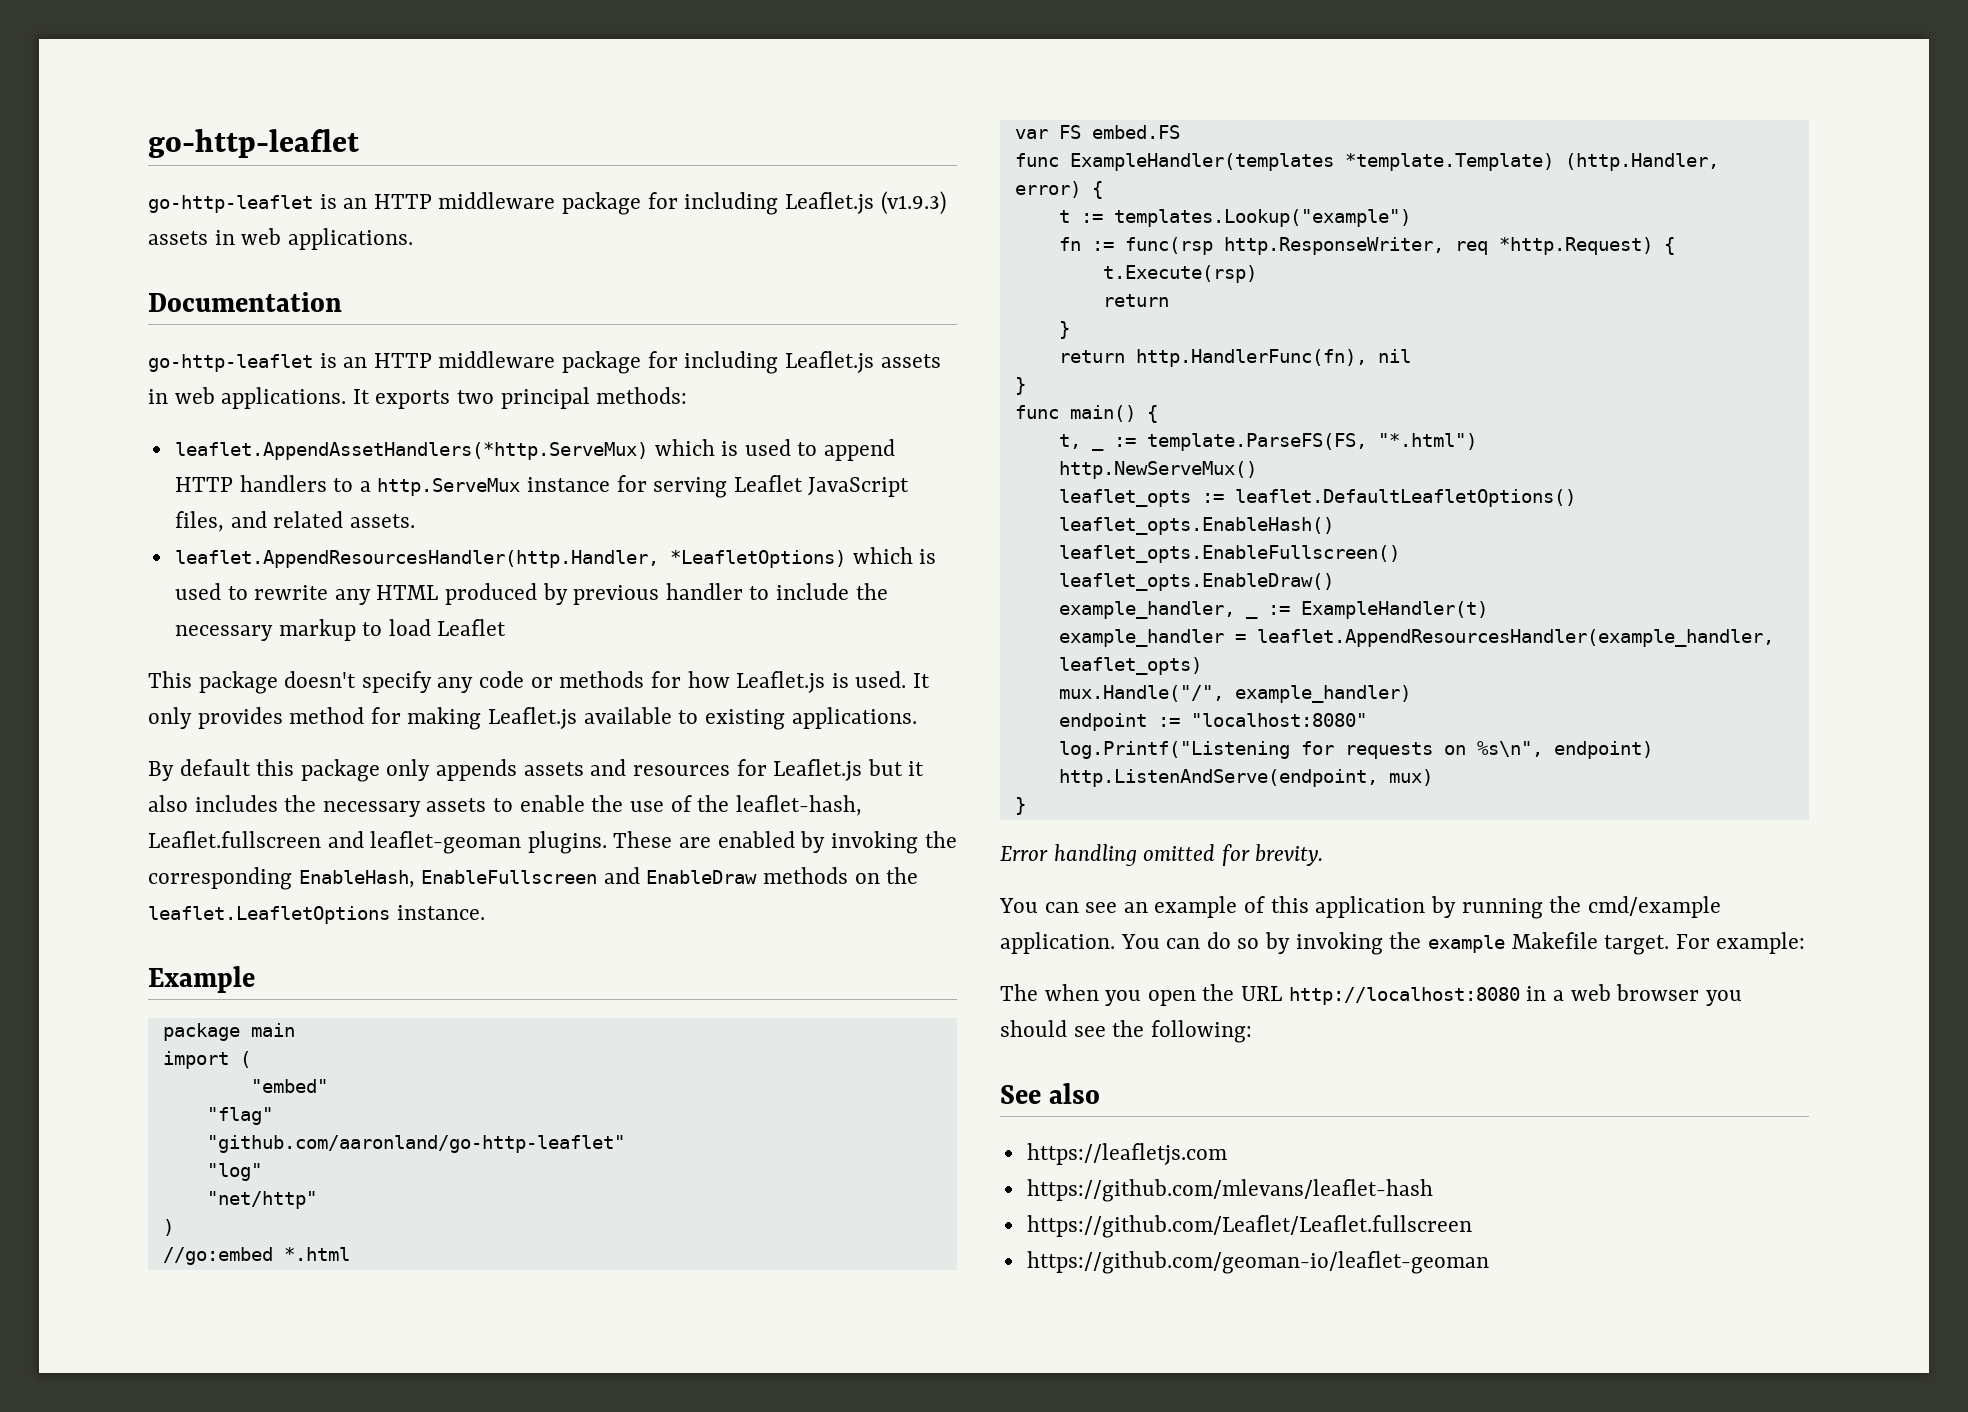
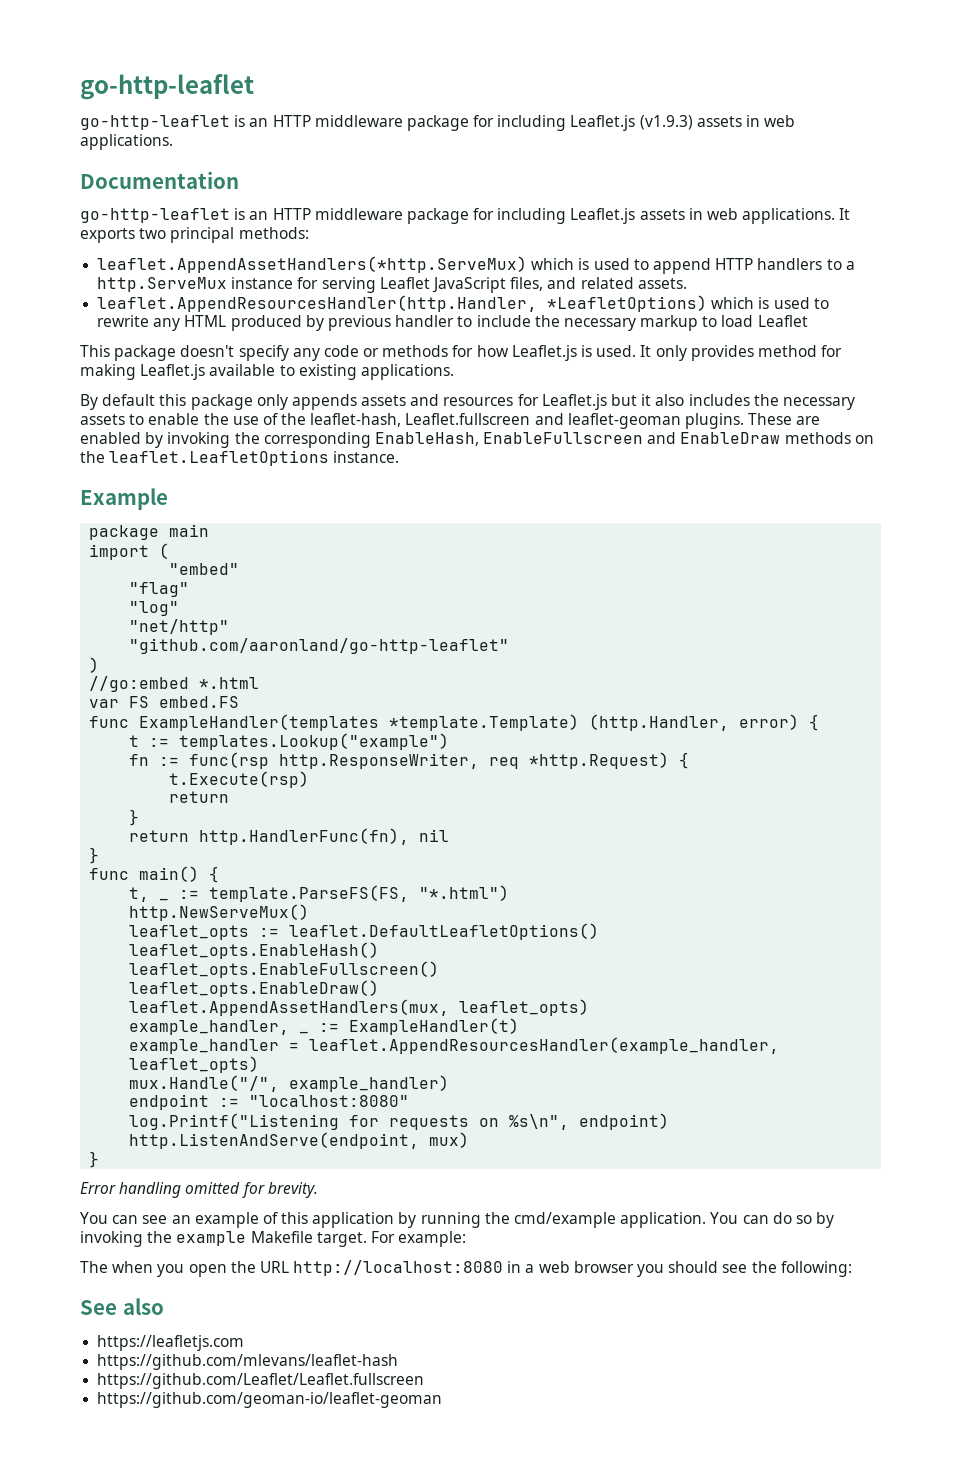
[206,1135,625,1153] // "github.com/aaronland/go-http-leaflet" -> (190, 589) none
(317, 1200) none -> [129,638,510,654] // "github.com/aaronland/go-http-leaflet"
(1334, 582) none -> [129,999,590,1016] // leaflet.AppendAssetHandlers(mux, leaflet_opts)

